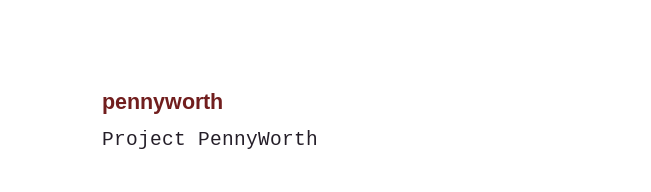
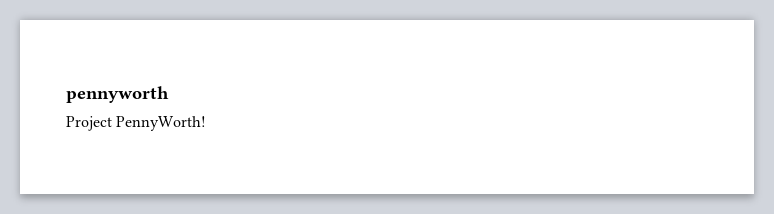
[198,130,318,149] PennyWorth -> [116,116,207,131] PennyWorth!

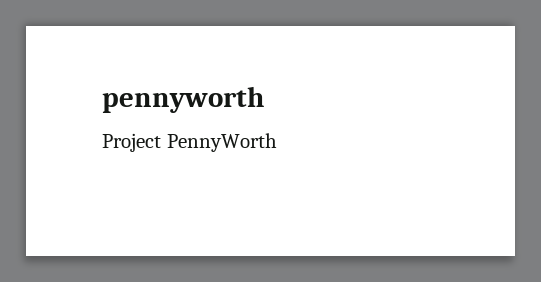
[116,116,207,131] PennyWorth! -> [166,133,277,152] PennyWorth

